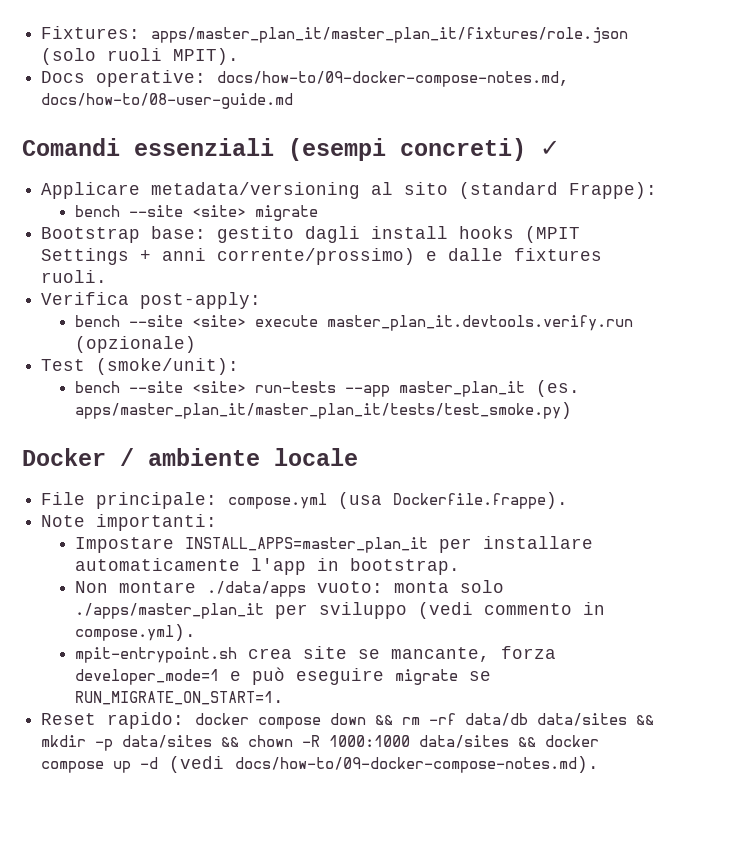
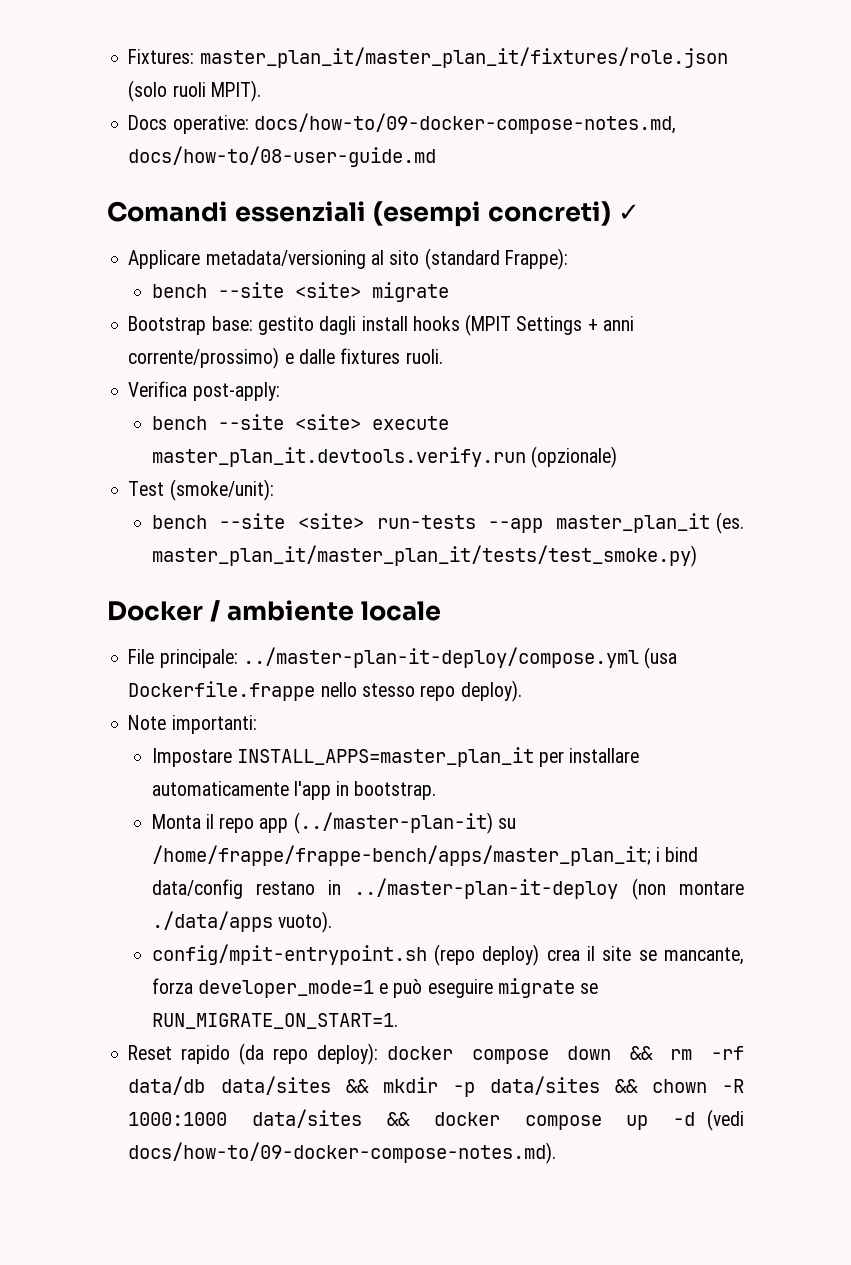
[151,27,629,43] apps/master_plan_it/master_plan_it/fixtures/role.json -> [199,47,728,68] master_plan_it/master_plan_it/fixtures/role.json
[75,402,573,419] apps/master_plan_it/master_plan_it/tests/test_smoke.py) -> [151,545,697,567] master_plan_it/master_plan_it/tests/test_smoke.py)
[228,492,569,509] compose.yml (usa Dockerfile.frappe). -> [242,647,678,669] [128,680,522,702] ../master-plan-it-deploy/compose.yml (usa Dockerfile.frappe nello stesso repo deploy).
[75,580,505,597] [75,602,606,619] [75,624,197,641] [75,647,293,663] Non montare ./data/apps vuoto: monta solo ./apps/master_plan_it per sviluppo (vedi commento in compose.yml). // mpit-entrypoint.sh crea -> [151,812,516,834] [151,845,699,866] [151,878,744,900] [151,911,332,933] [151,944,595,966] Monta il repo app (../master-plan-it) su /home/frappe/frappe-bench/apps/master_plan_it; i bind data/config restano in ../master-plan-it-deploy (non montare ./data/apps vuoto). // config/mpit-entrypoint.sh (repo deploy) crea il
[107,712,185,729] rapido: -> [181,1043,379,1065] rapido (da repo deploy):

